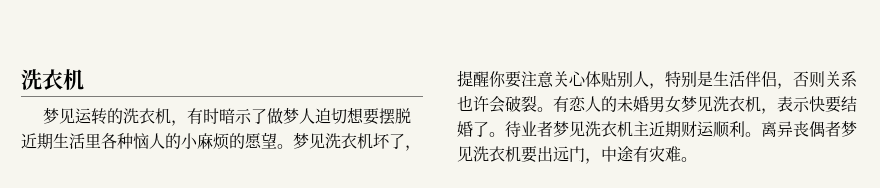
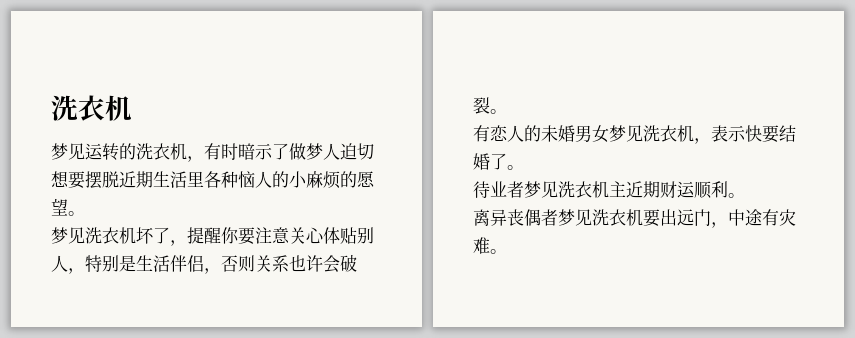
(293, 146) none -> (85, 213) //
(553, 109) none -> (507, 111) //
(505, 134) none -> (524, 167) //
(761, 134) none -> (745, 195) //

